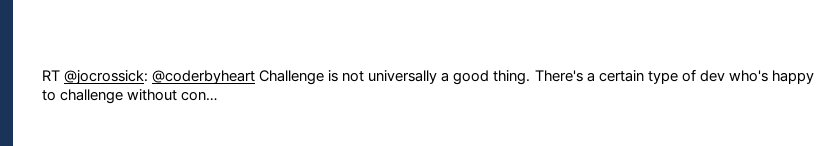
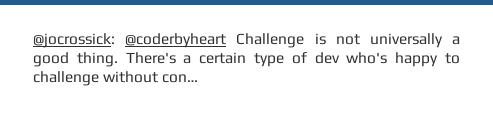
[42,70,60,81] RT -> (33, 40) none

